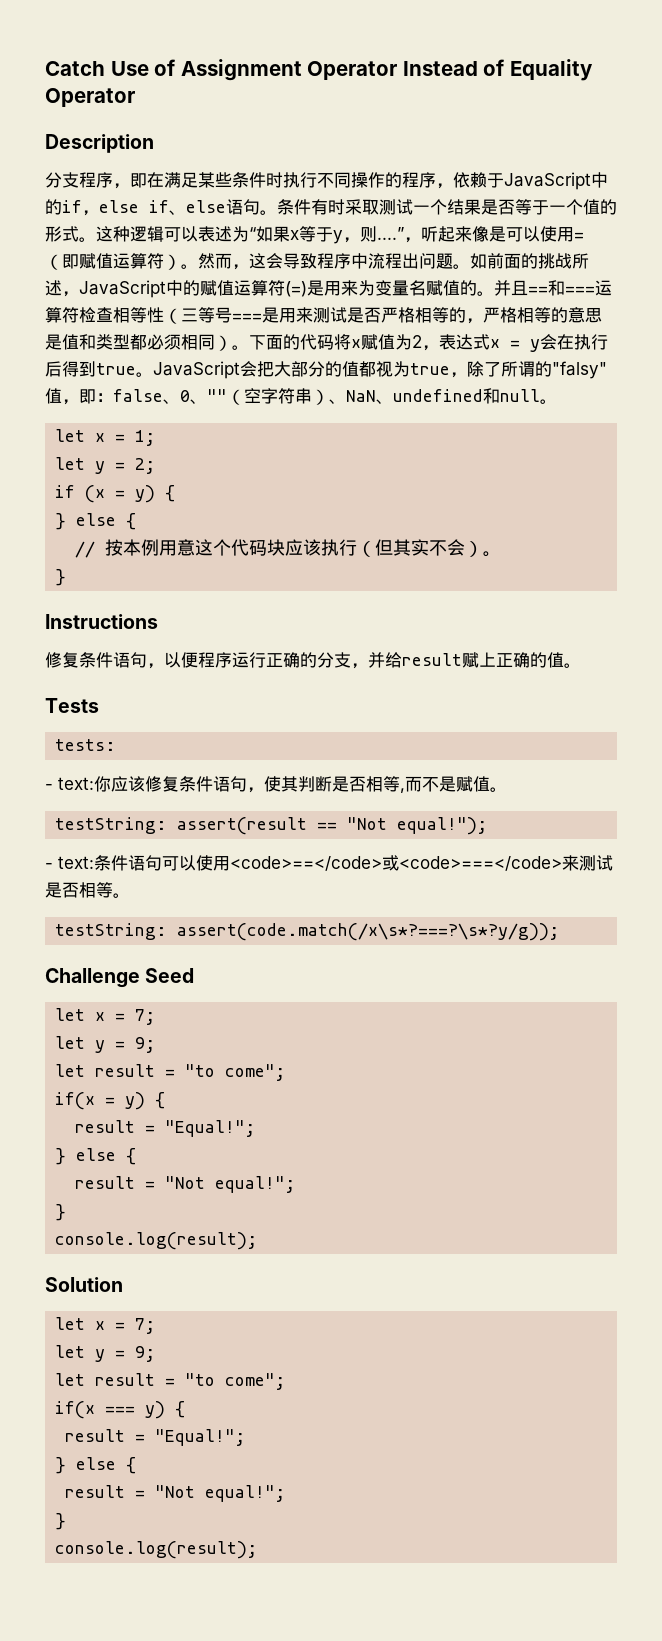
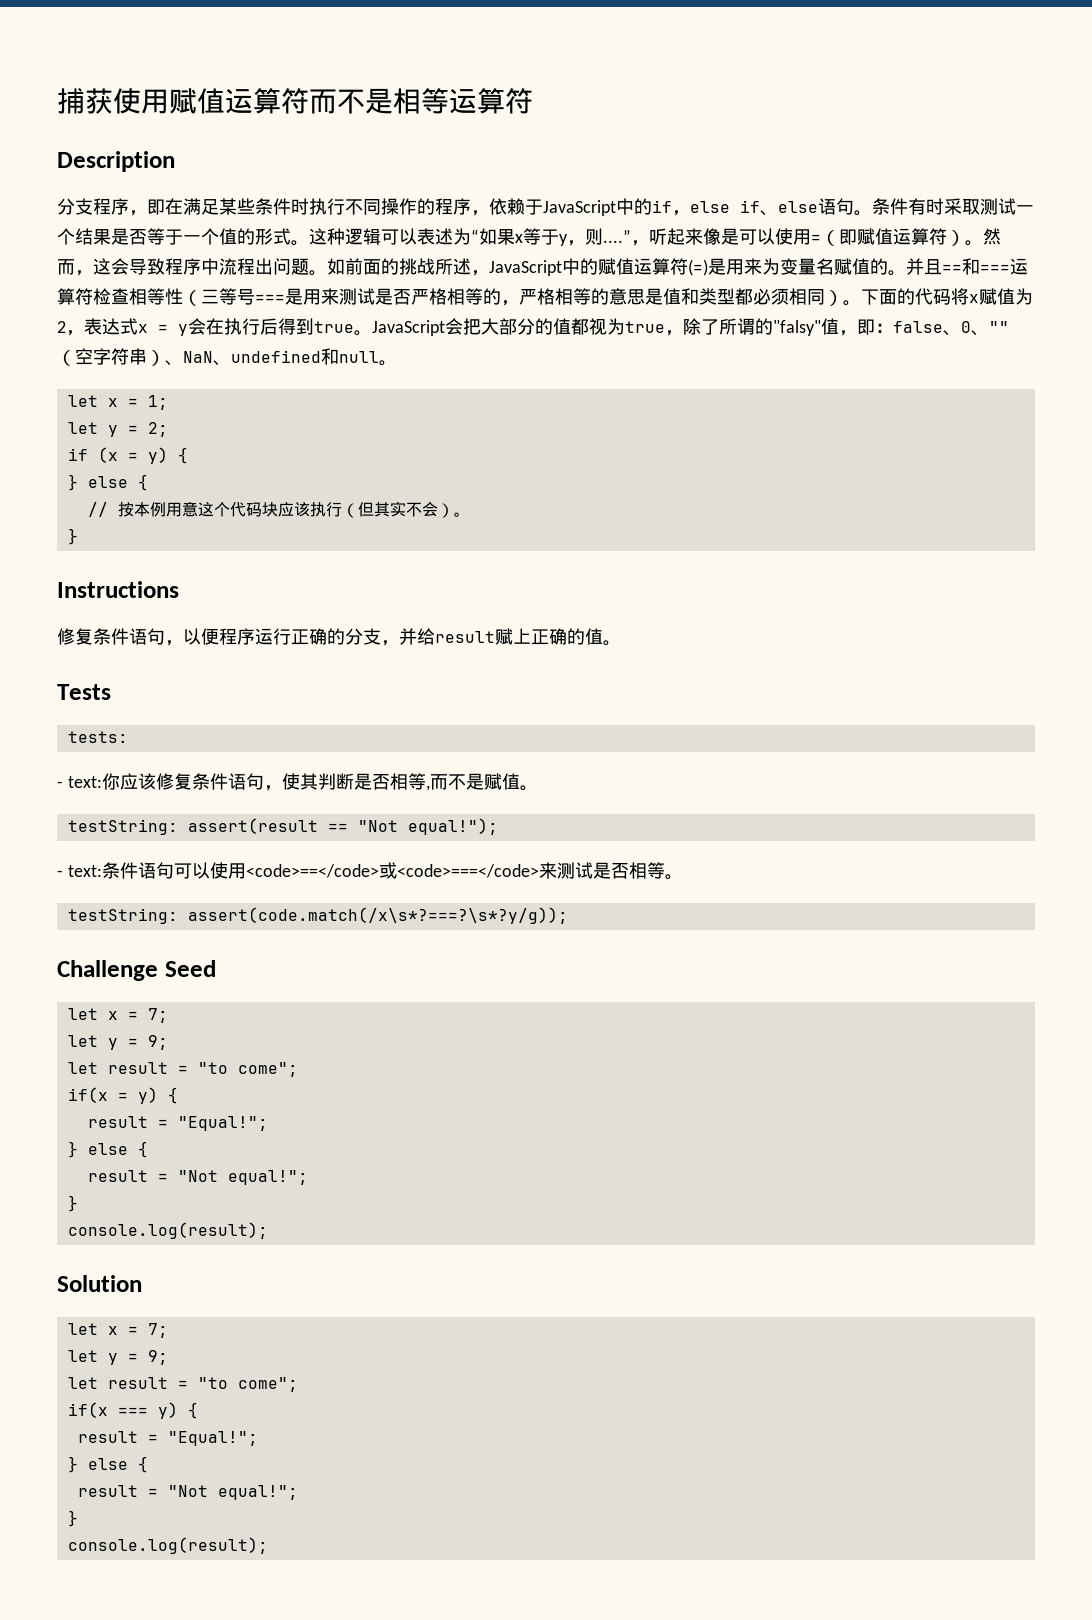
[45,59,593,81] [45,88,135,107] Catch Use of Assignment Operator Instead of Equality Operator -> [57,88,533,114] 捕获使用赋值运算符而不是相等运算符

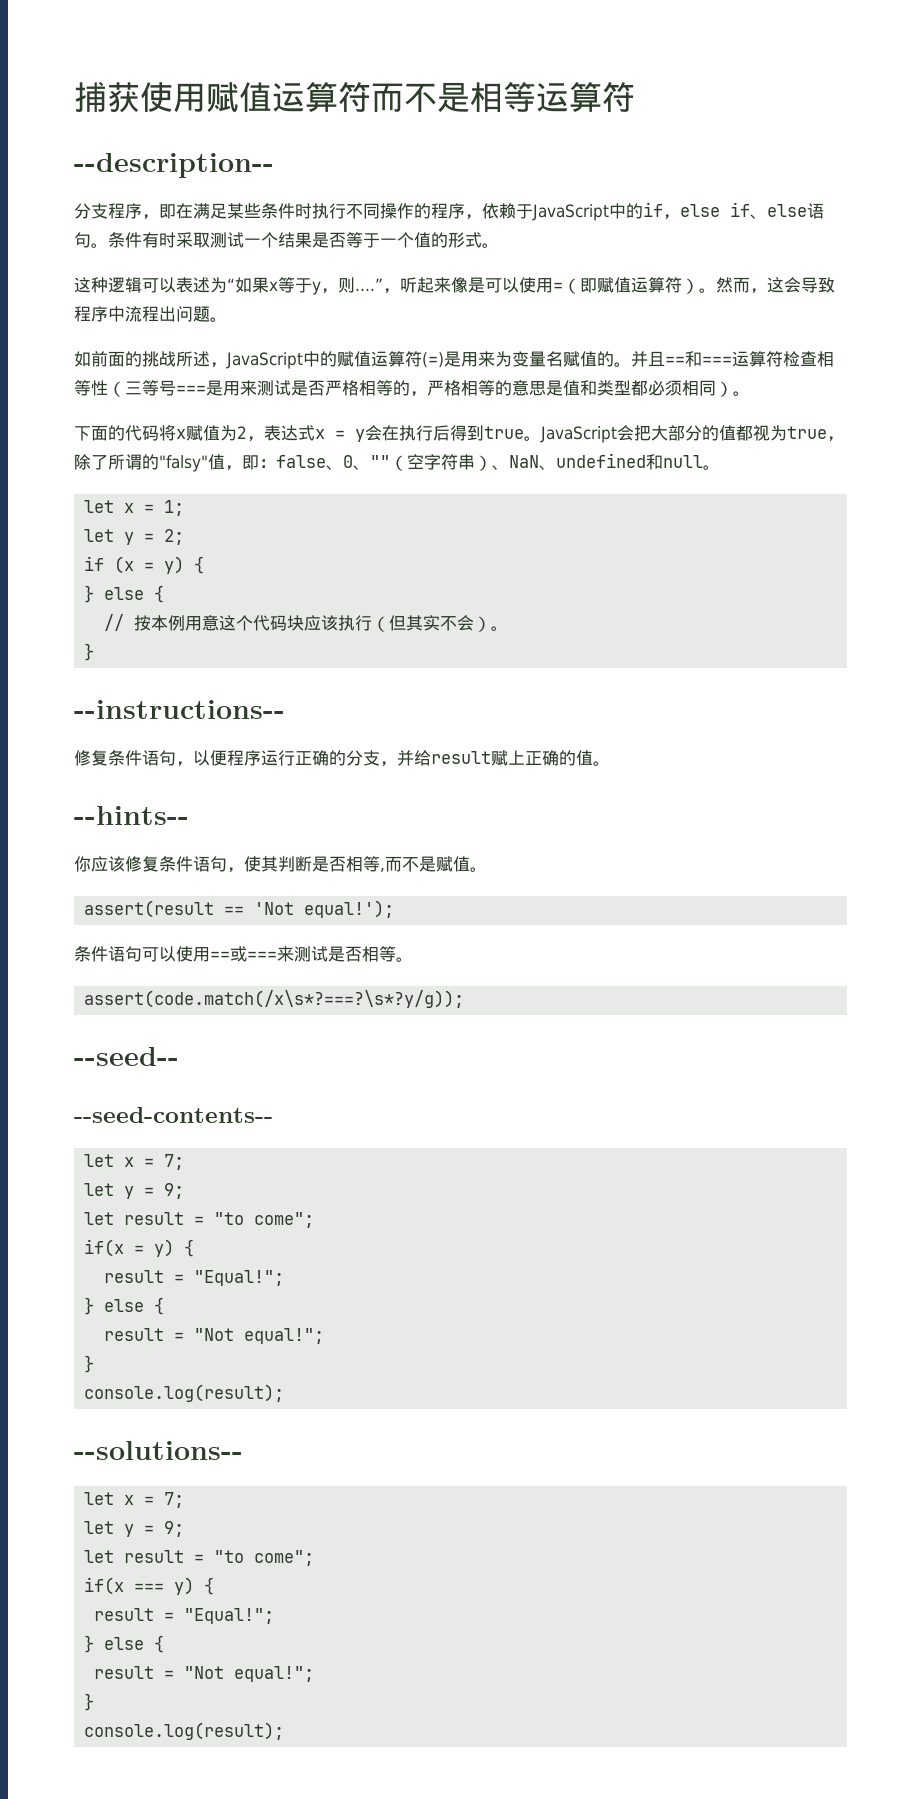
[57,151,175,172] Description -> [74,153,274,178] --description--
(309, 243) none -> (499, 245) //
(327, 273) none -> (227, 319) //
(861, 303) none -> (750, 393) //
[57,581,179,598] Instructions -> [74,700,285,719] --instructions--
[57,684,111,700] [67,731,128,743] [57,776,102,788] Tests // tests: // - text: -> [74,806,189,825] --hints-- //
[67,819,178,835] testString: -> (487, 869) none
[357,818,498,835] [57,865,102,877] "Not equal!"); // - text: -> [254,900,395,918] 'Not equal!'); //
[245,862,539,879] <code>==</code>或<code>===</code> -> [210,946,277,962] ==或===
[67,908,178,924] testString: -> (413, 959) none
[57,960,216,981] Challenge Seed -> [74,1047,179,1066] [74,1107,273,1123] --seed-- // --seed-contents--
[57,1275,142,1292] Solution -> [74,1441,243,1460] --solutions--

